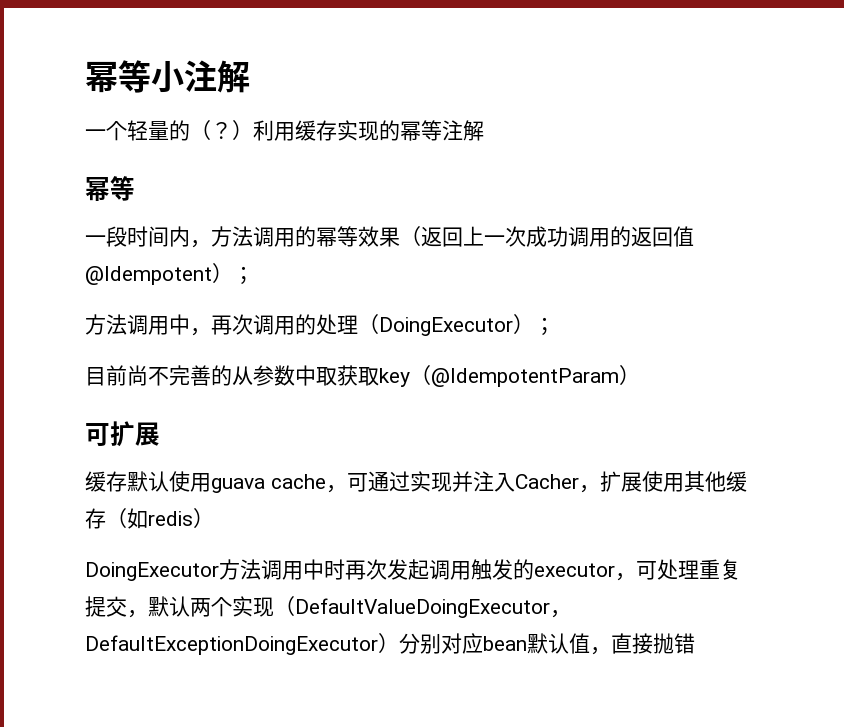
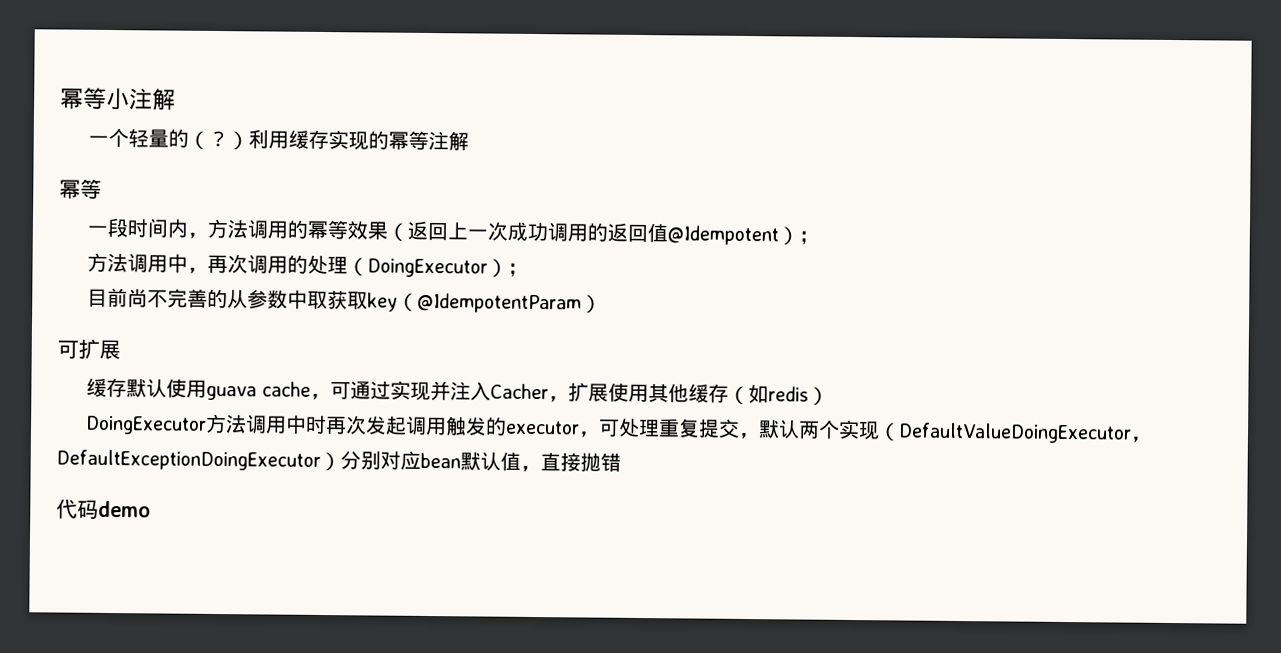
(695, 643) none -> [56,499,151,519] // 代码demo

